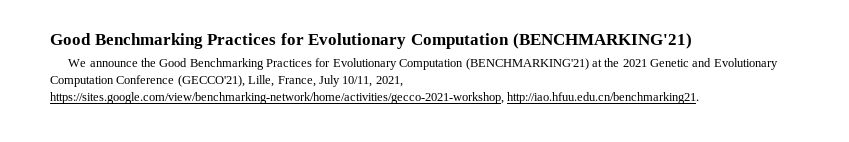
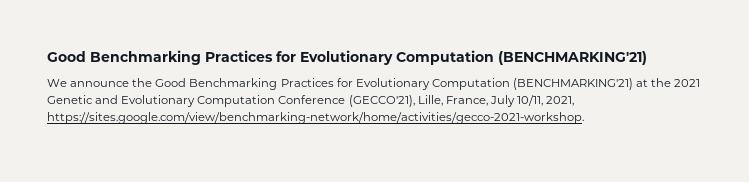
[50,92,700,104] https://sites.google.com/view/benchmarking-network/home/activities/gecco-2021-workshop, http://iao.hfuu.edu.cn/benchmarking21. -> [47,112,584,124] https://sites.google.com/view/benchmarking-network/home/activities/gecco-2021-workshop.

